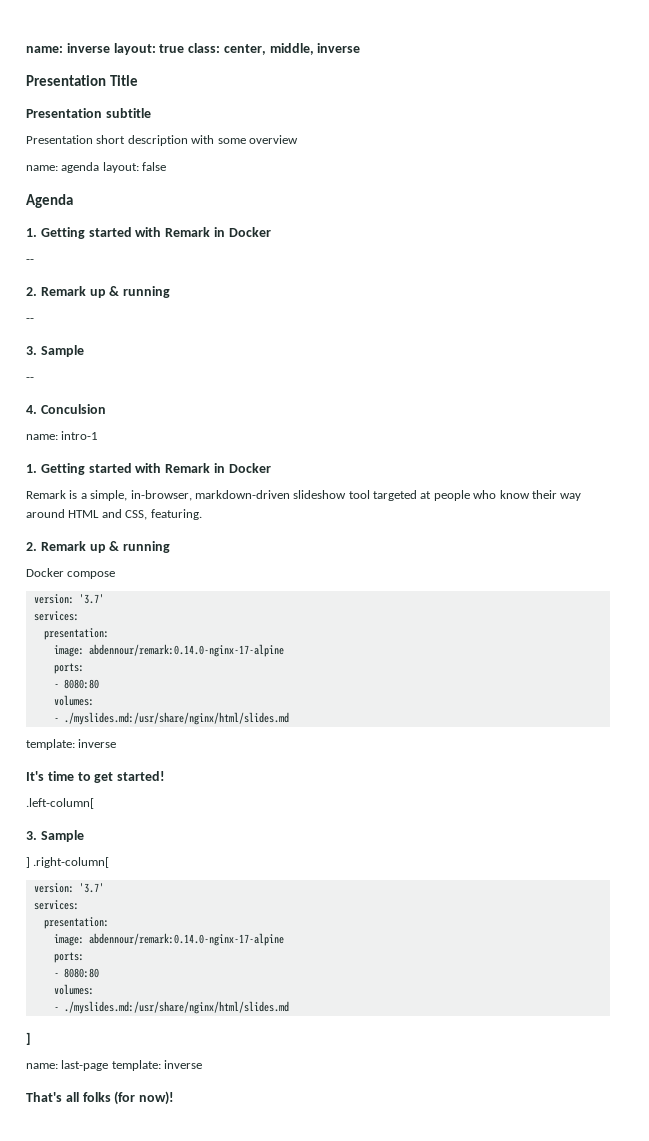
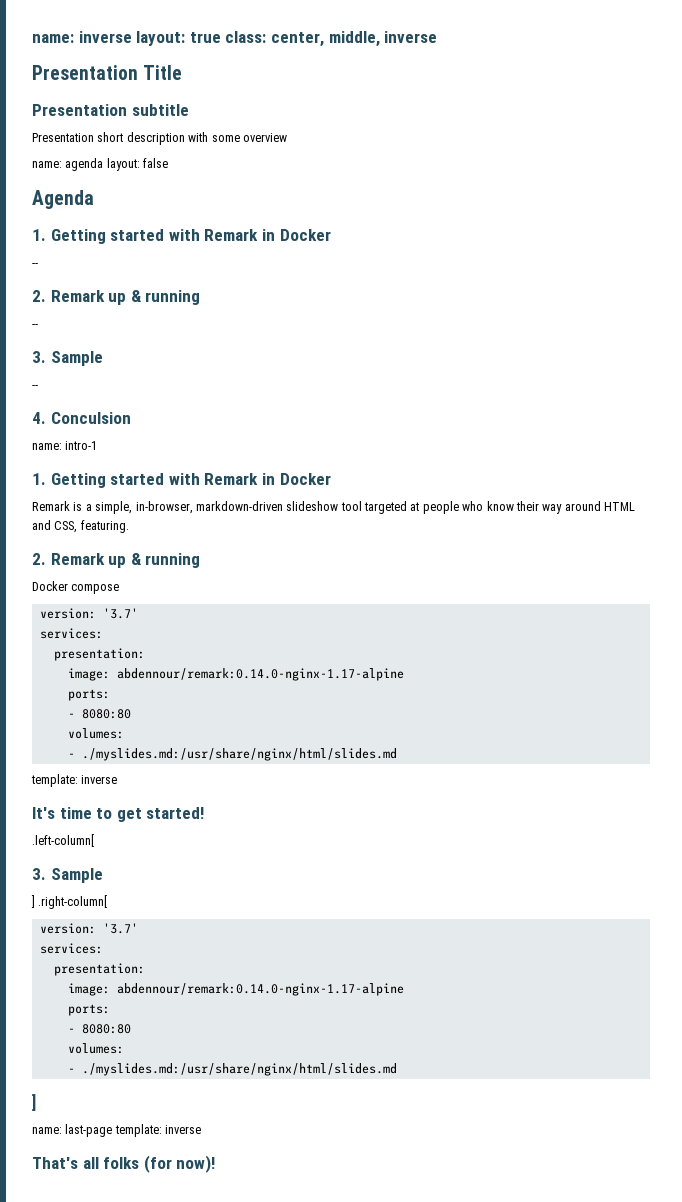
[88,644,284,657] abdennour/remark:0.14.0-nginx-17-alpine -> [116,668,404,681] abdennour/remark:0.14.0-nginx-1.17-alpine
[88,933,284,946] abdennour/remark:0.14.0-nginx-17-alpine -> [116,983,404,996] abdennour/remark:0.14.0-nginx-1.17-alpine

